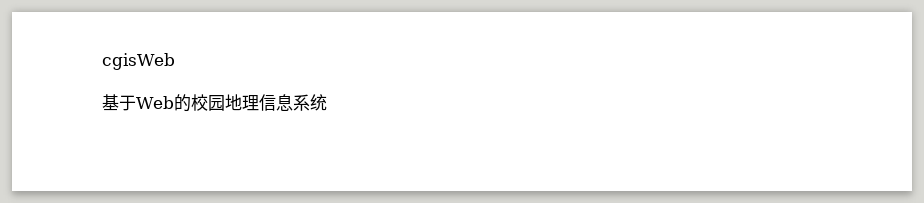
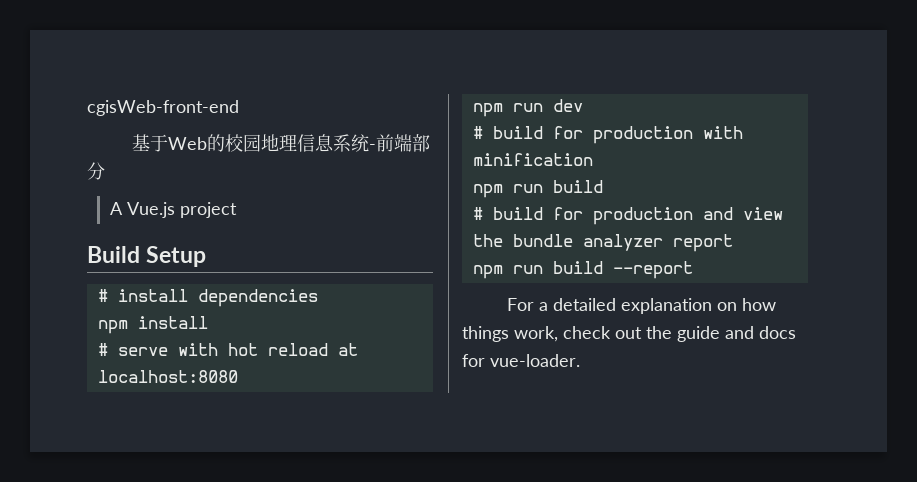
[102,53,175,70] cgisWeb -> [87,100,239,116] cgisWeb-front-end
(327, 102) none -> [368,134,430,152] [87,162,105,180] [109,202,237,218] [87,246,207,267] [97,289,318,307] [97,316,208,334] [97,343,358,356] [97,370,238,383] [472,99,583,117] [472,126,743,144] [472,153,593,166] [472,180,603,198] [472,207,783,225] [472,234,733,252] [472,261,693,279] [506,298,776,314] [462,326,796,342] [462,354,580,367] -前端部分 // A Vue.js project // Build Setup // # install dependencies // npm install // # serve with hot reload at localhost:8080 // npm run dev // # build for production with minification // npm run build // # build for production and view the bundle analyzer report // npm run build --report // For a detailed explanation on how things work, check out the guide and docs for vue-loader.

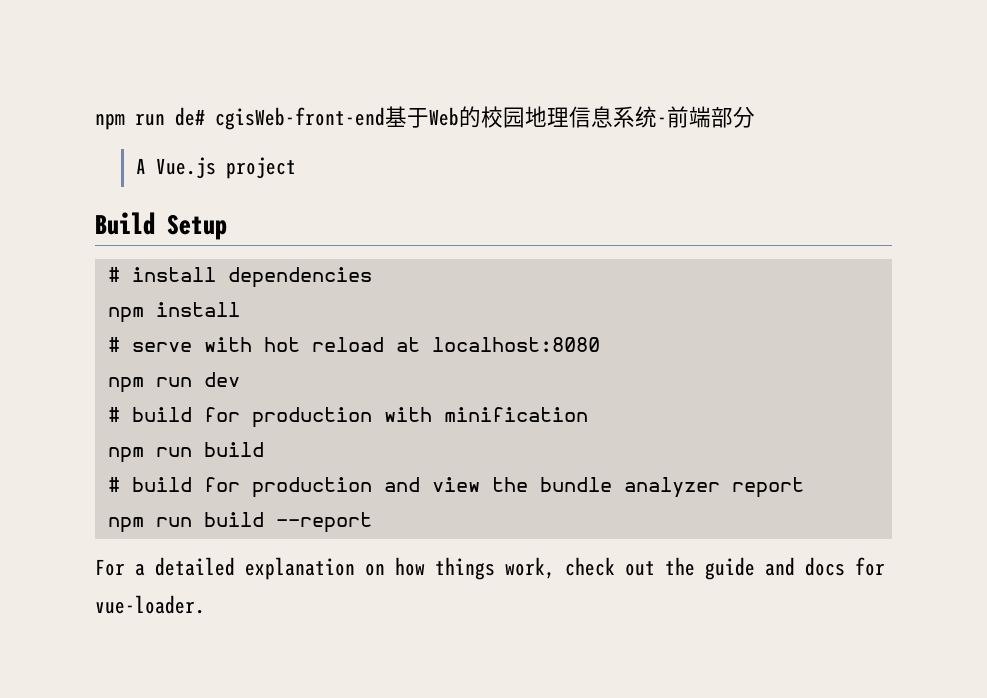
(87, 108) none -> [95,107,205,130] npm run de#
(239, 108) // -> (385, 118) none

